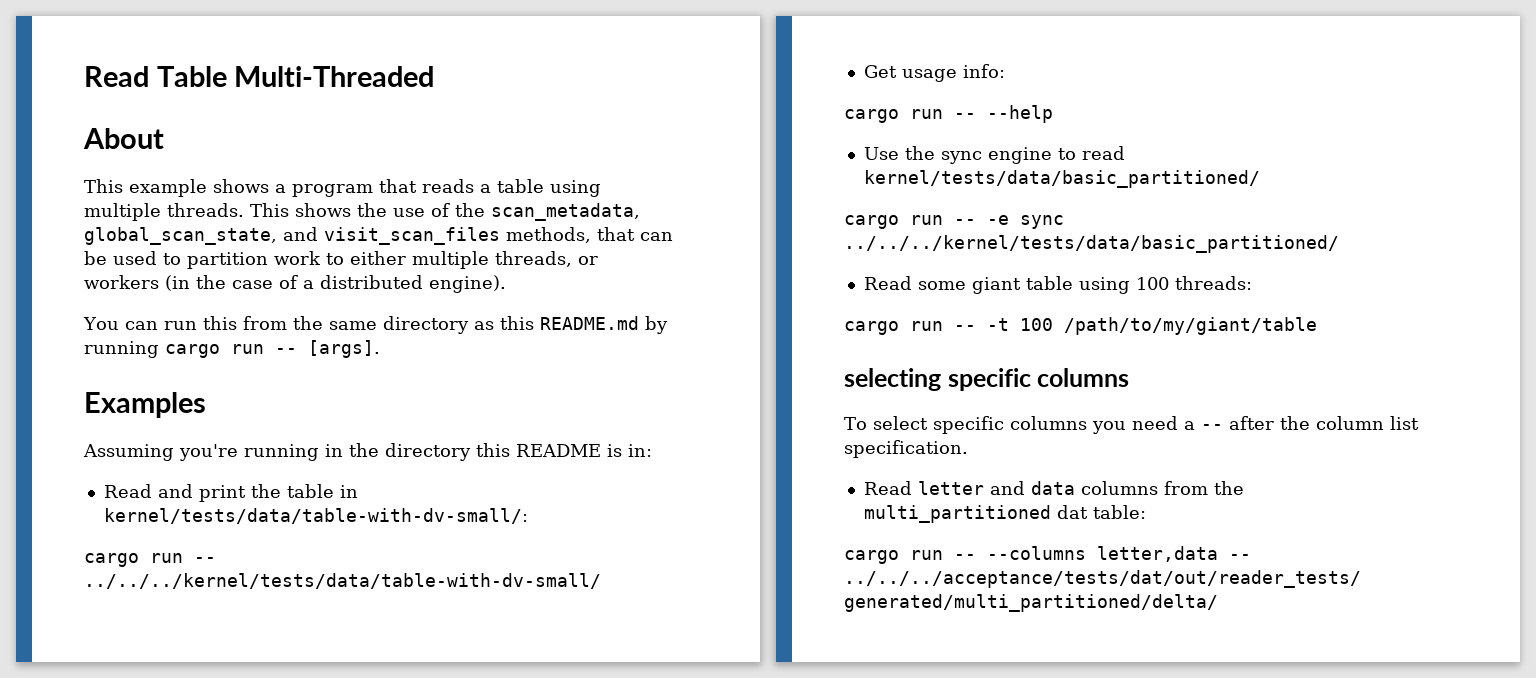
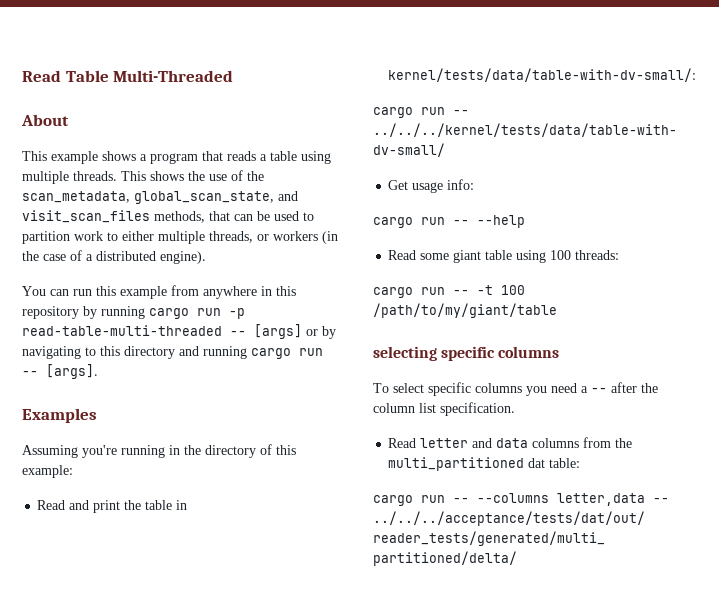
[242,316,668,334] from the same directory as this README.md by -> [120,285,296,299] [22,306,245,319] [22,324,336,339] [22,346,199,359] example from anywhere in this repository by running cargo run -p read-table-multi-threaded -- [args] or by navigating to this directory and
[476,443,652,457] this README is in: -> [260,444,296,455] [22,465,73,478] of this example:
[863,146,1125,164] [863,170,1260,188] [844,215,1064,229] [844,235,1339,253] // Use the sync engine to read kernel/tests/data/basic_partitioned/ // cargo run -- -e sync ../../../kernel/tests/data/basic_partitioned/ -> (525, 221) none

